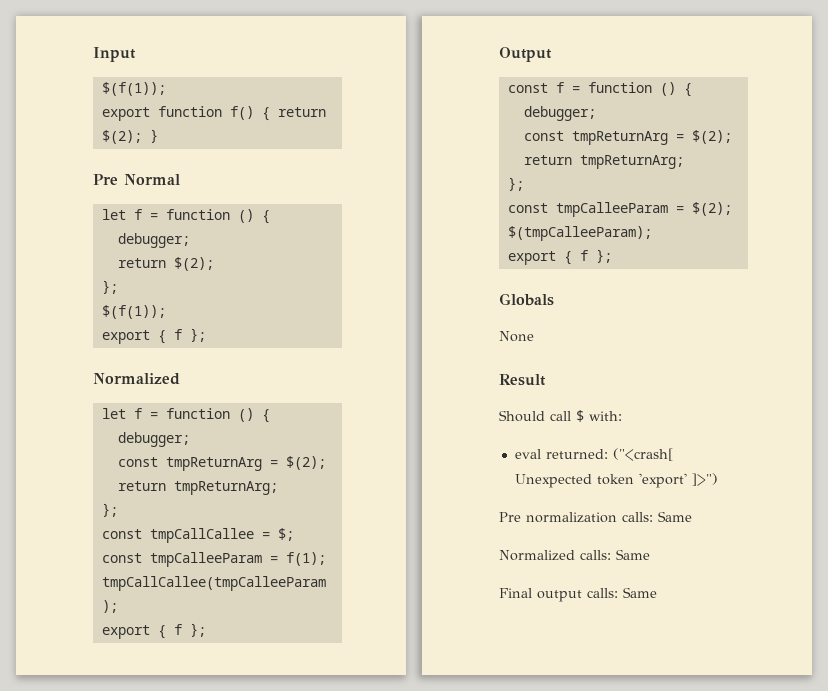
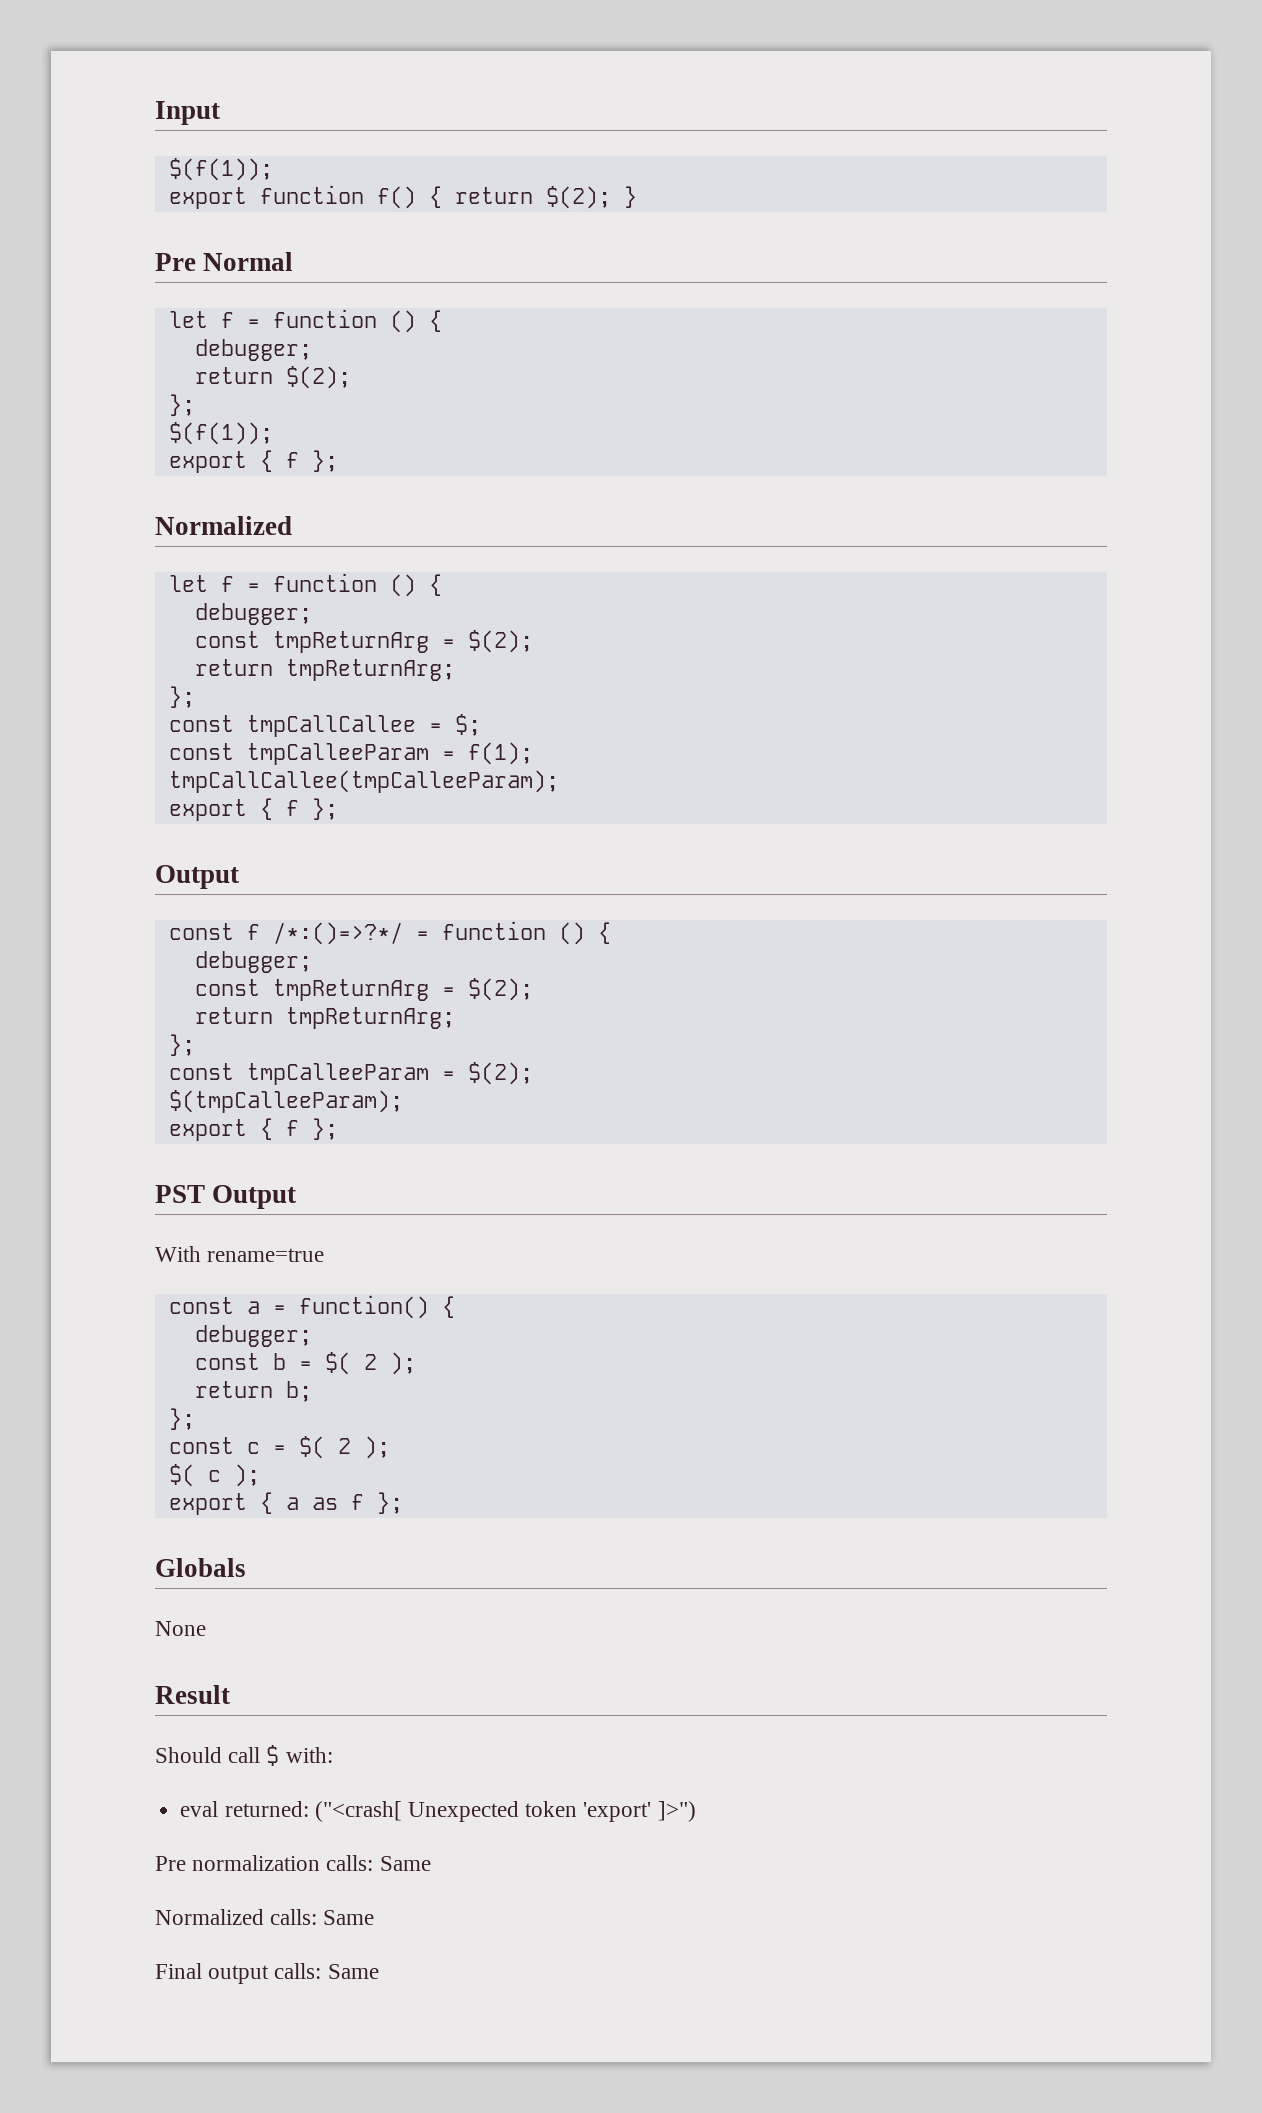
(564, 87) none -> [272,922,403,945] /*:()=>?*/
(612, 256) none -> [155,1185,297,1209] [155,1246,325,1262] [168,1295,455,1319] [194,1325,312,1347] [194,1352,416,1375] [194,1381,312,1402] [168,1408,195,1430] [168,1436,390,1459] [168,1464,260,1487] [168,1492,403,1515] // PST Output // With rename=true // const a = function() { // debugger; // const b = $( 2 ); // return b; // }; // const c = $( 2 ); // $( c ); // export { a as f };

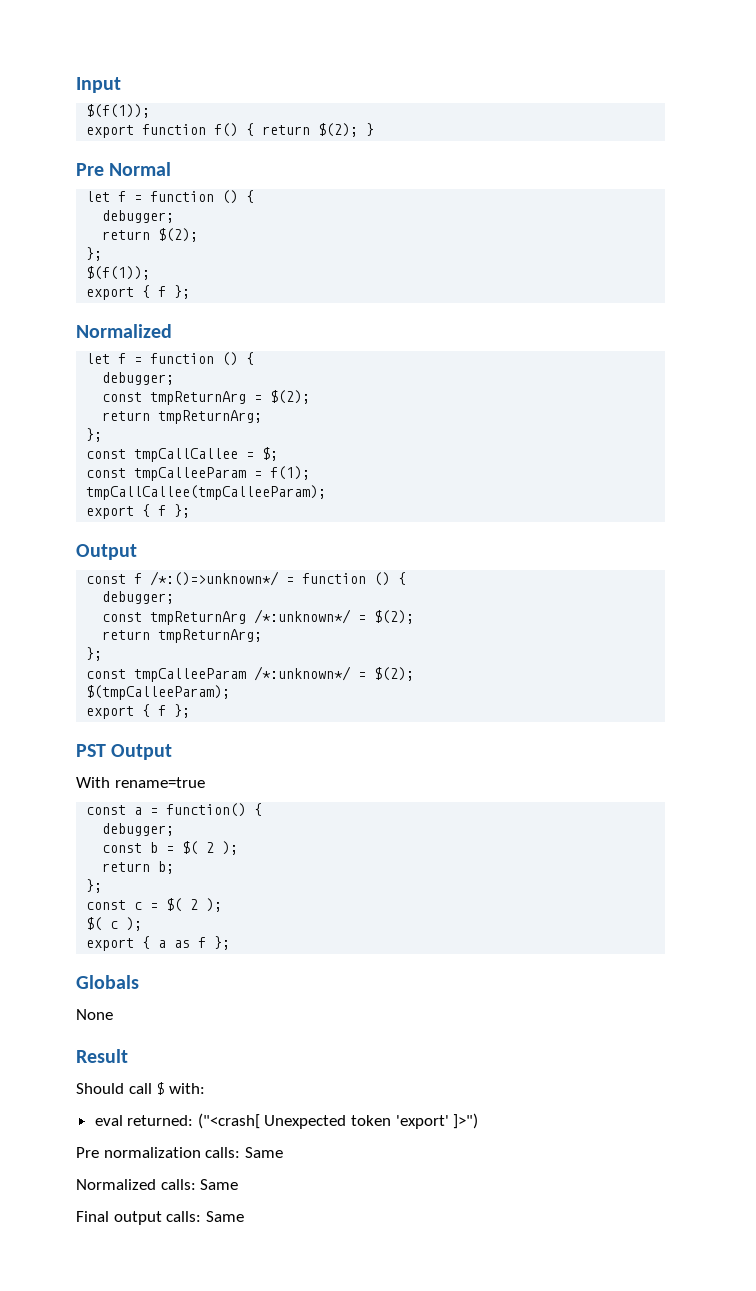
[272,921,611,945] [194,951,312,973] [194,979,429,1001] /*:()=>?*/ = function () { // debugger; // const tmpReturnArg -> [150,571,407,586] [102,591,175,604] [102,609,352,625] /*:()=>unknown*/ = function () { // debugger; // const tmpReturnArg /*:unknown*/
(429, 1074) none -> [254,666,352,681] /*:unknown*/

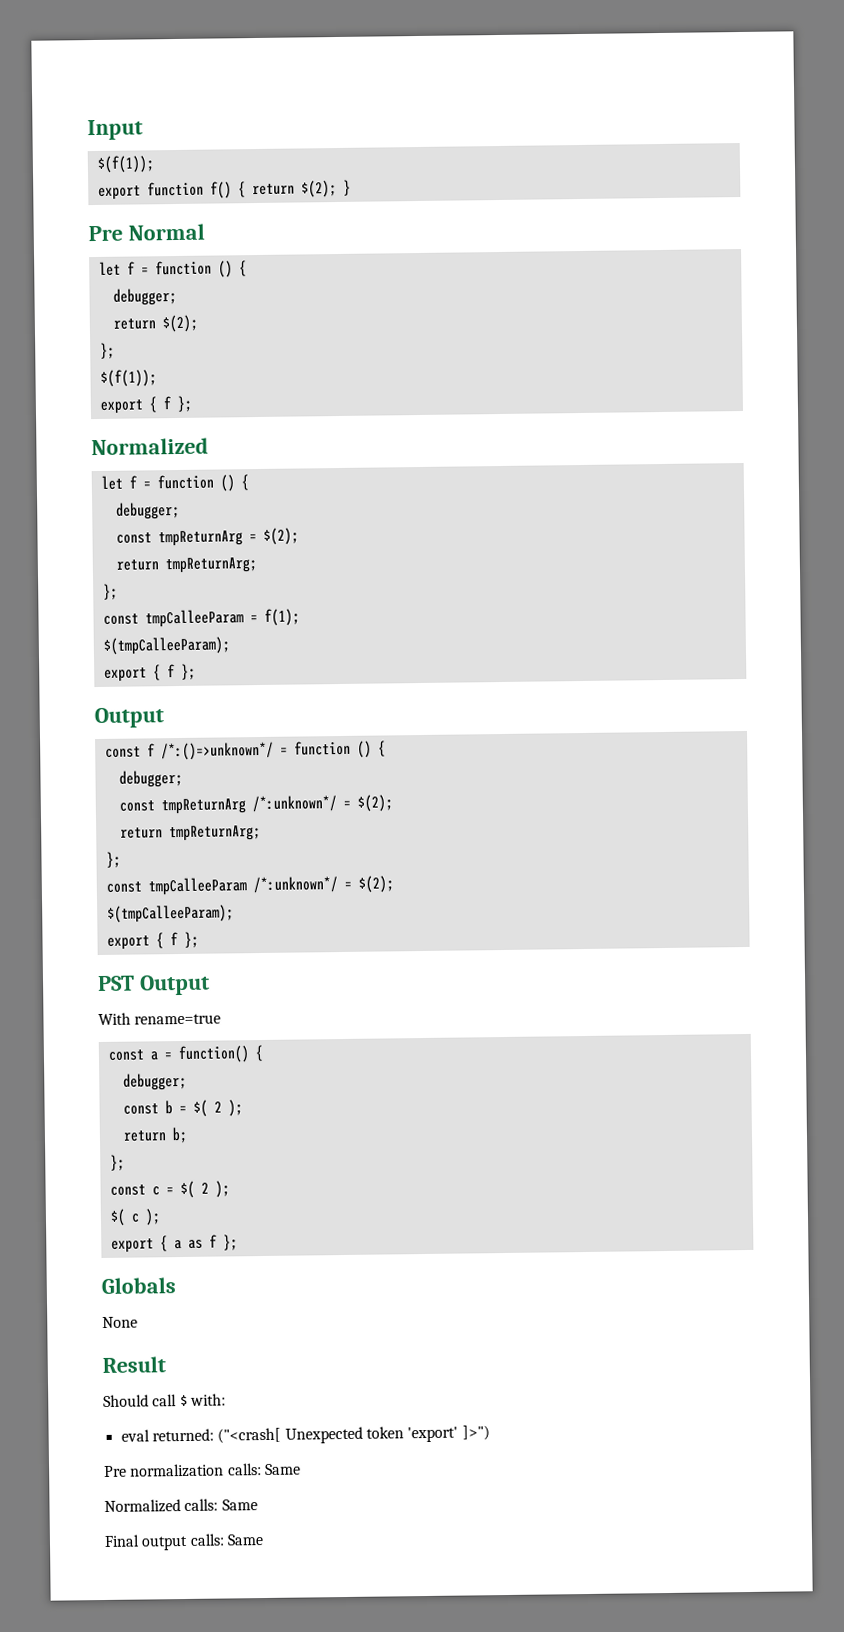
[86,447,279,462] // const tmpCallCallee = $; -> (118, 591) none
[86,485,327,500] tmpCallCallee(tmpCalleeParam); -> [102,636,230,655] $(tmpCalleeParam);

